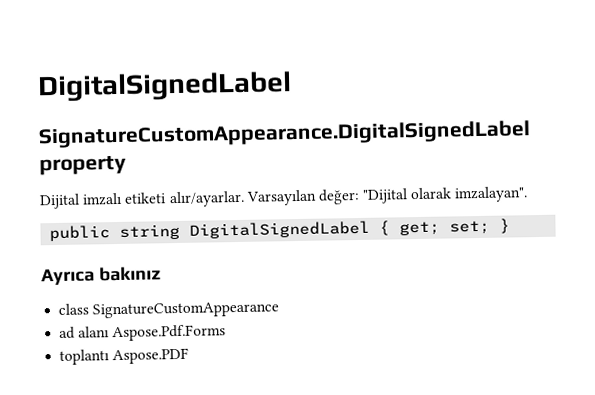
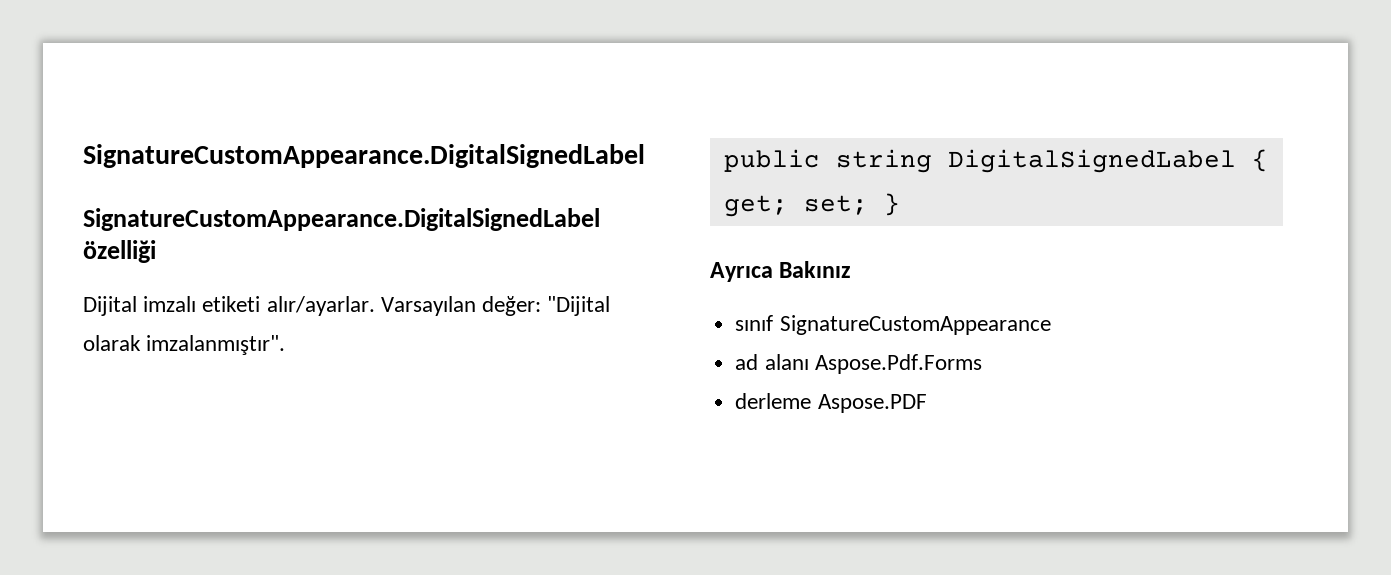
[37,71,292,103] [38,120,531,149] [39,154,127,176] DigitalSignedLabel // SignatureCustomAppearance.DigitalSignedLabel property -> [83,144,645,168] [83,208,600,231] [83,240,156,263] SignatureCustomAppearance.DigitalSignedLabel // SignatureCustomAppearance.DigitalSignedLabel özelliği
[454,186,529,203] imzalayan". -> [146,335,286,355] imzalanmıştır".
[98,266,161,282] [58,303,90,315] bakınız // class -> [779,261,852,278] [735,315,774,331] Bakınız // sınıf
[59,349,110,365] toplantı -> [735,393,812,409] derleme

